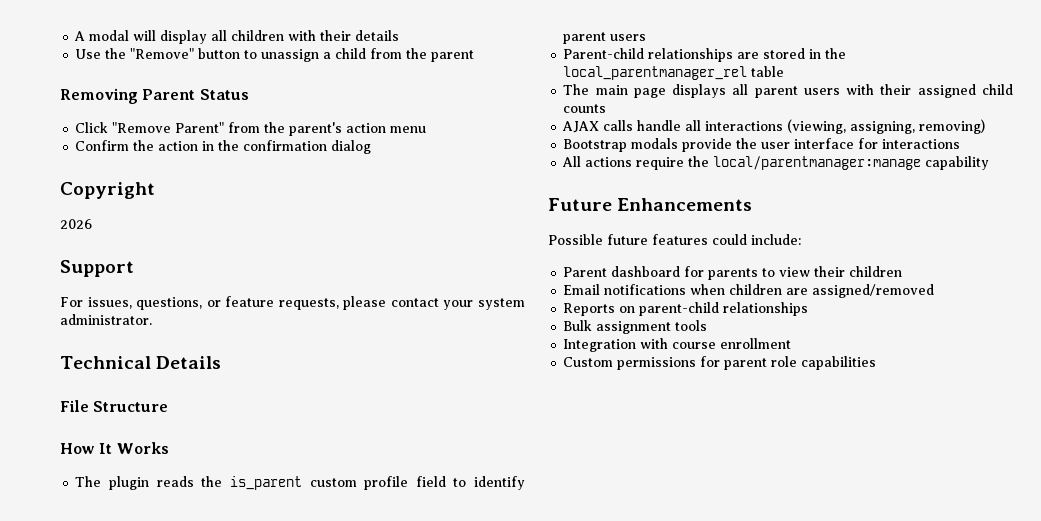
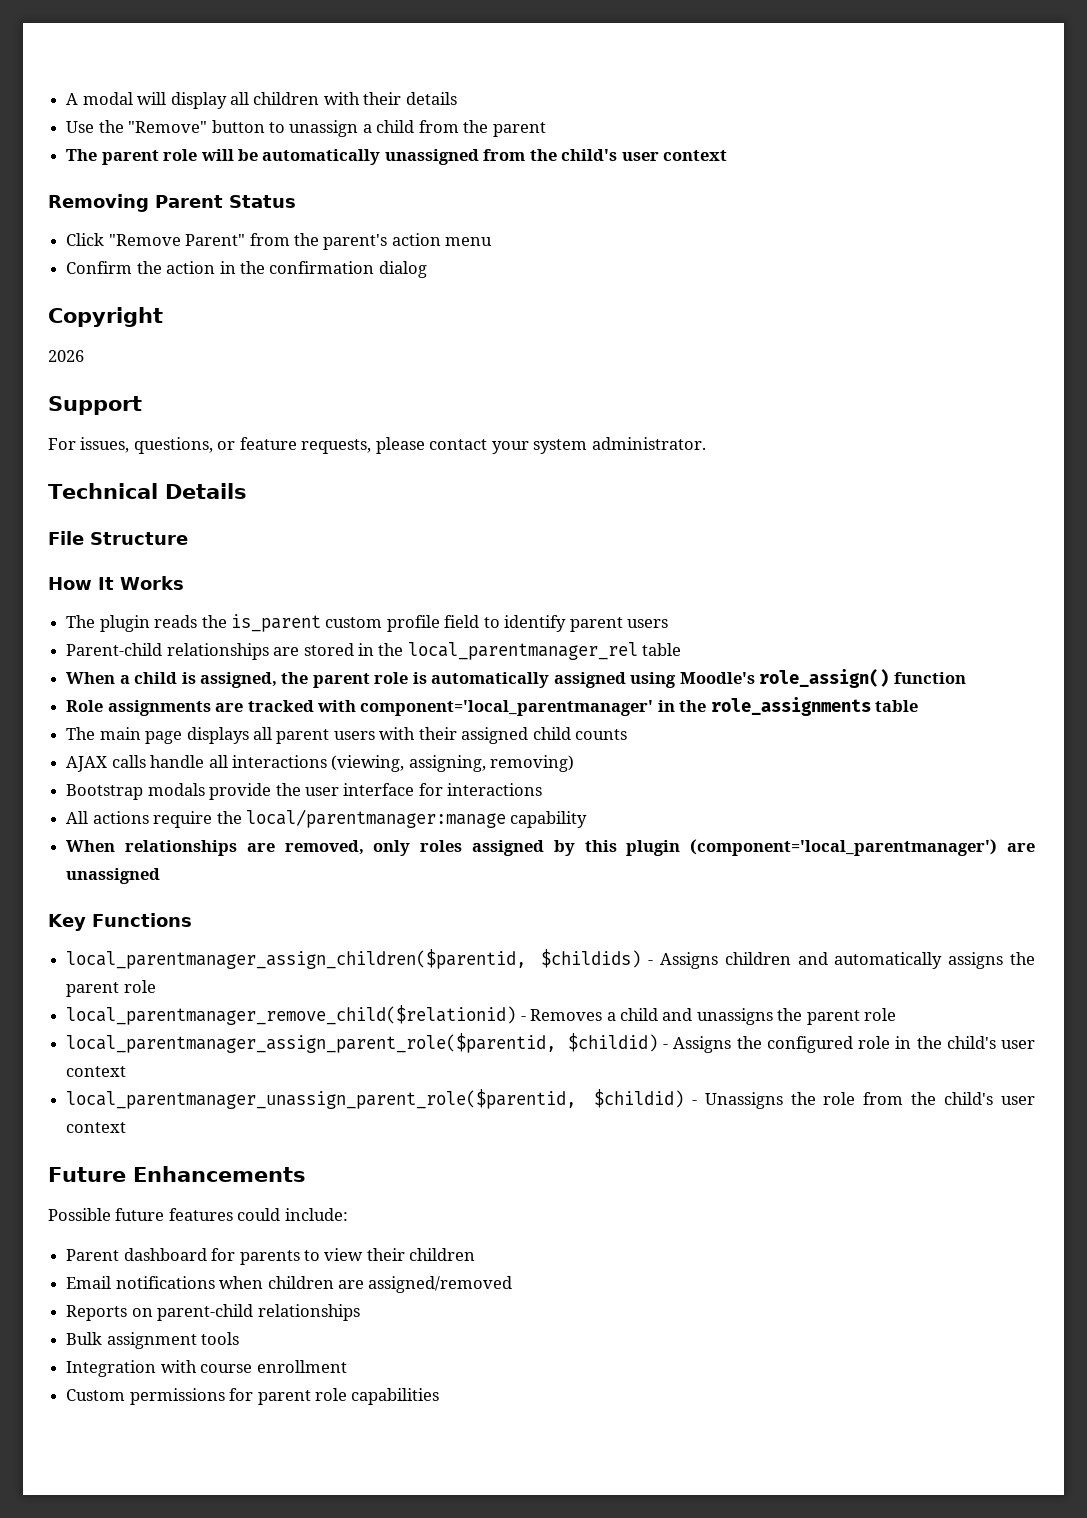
(475, 56) none -> [66,149,728,165] // The parent role will be automatically unassigned from the child's user context
(785, 71) none -> [66,669,966,688] [66,697,919,716] // When a child is assigned, the parent role is automatically assigned using Moodle's role_assign() function // Role assignments are tracked with component='local_parentmanager' in the role_assignments table
(990, 163) none -> [66,839,1035,856] [66,868,161,884] [48,913,192,931] [66,949,1036,969] [66,980,156,997] [66,1005,897,1025] [66,1033,1035,1053] [66,1066,127,1077] [66,1089,1036,1109] [66,1122,127,1133] // When relationships are removed, only roles assigned by this plugin (component='local_parentmanager') are unassigned // Key Functions // local_parentmanager_assign_children($parentid, $childids) - Assigns children and automatically assigns the parent role // local_parentmanager_remove_child($relationid) - Removes a child and unassigns the parent role // local_parentmanager_assign_parent_role($parentid, $childid) - Assigns the configured role in the child's user context // local_parentmanager_unassign_parent_role($parentid, $childid) - Unassigns the role from the child's user context

